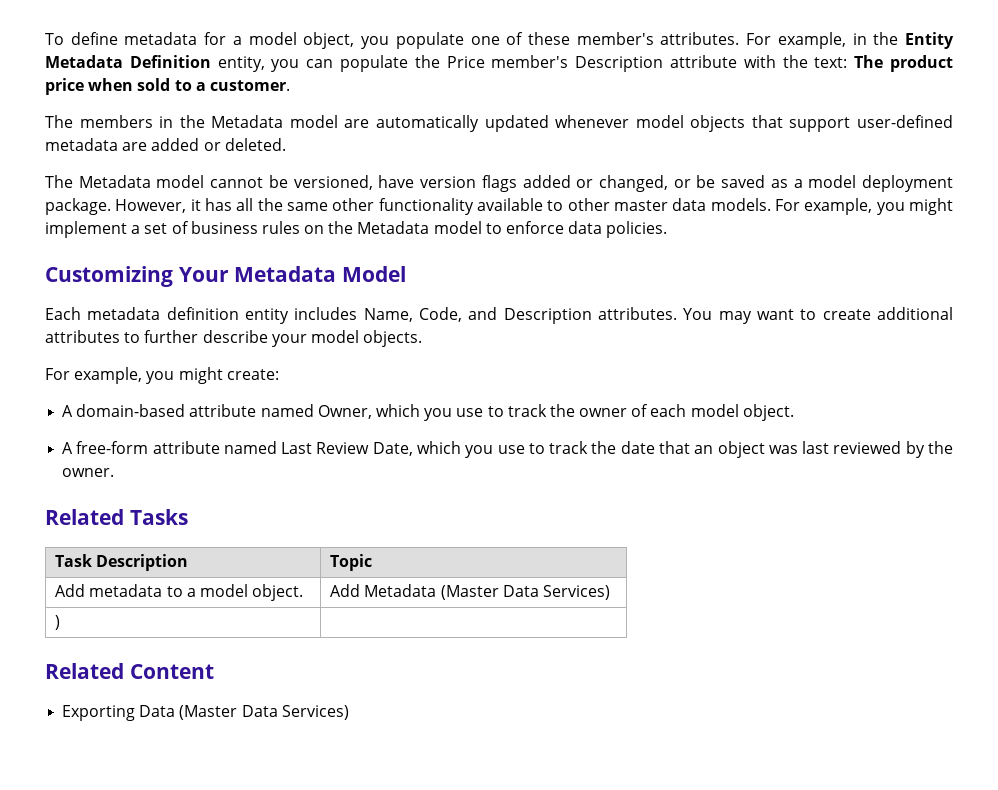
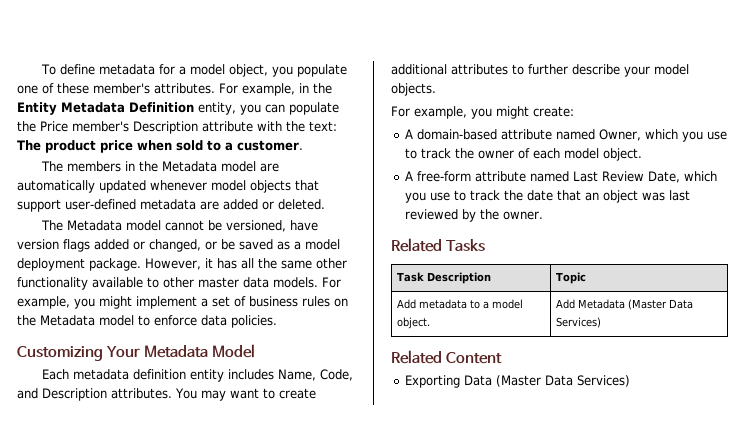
[55,615,61,630] // ) | -> (601, 322) none

